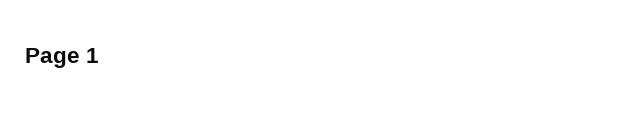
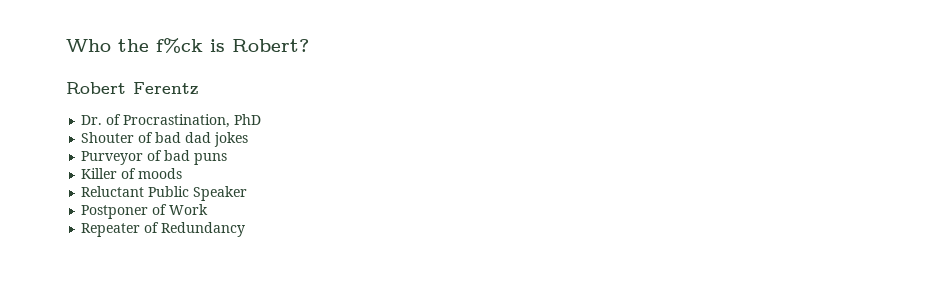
[25,48,100,68] Page 1 -> [66,38,309,53] [66,82,199,95] [81,114,262,128] [81,132,249,147] [81,150,228,165] [81,168,183,179] [81,186,248,201] [81,204,209,219] [81,222,246,237] Who the f%ck is Robert? // Robert Ferentz // Dr. of Procrastination, PhD // Shouter of bad dad jokes // Purveyor of bad puns // Killer of moods // Reluctant Public Speaker // Postponer of Work // Repeater of Redundancy

